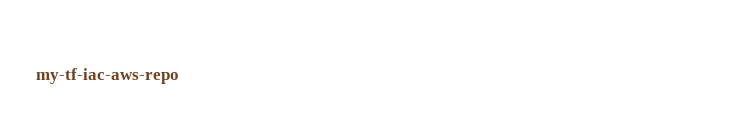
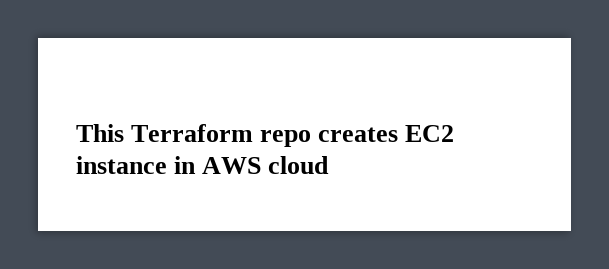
[36,68,179,84] my-tf-iac-aws-repo -> [76,124,455,147] [76,156,330,174] This Terraform repo creates EC2 instance in AWS cloud

